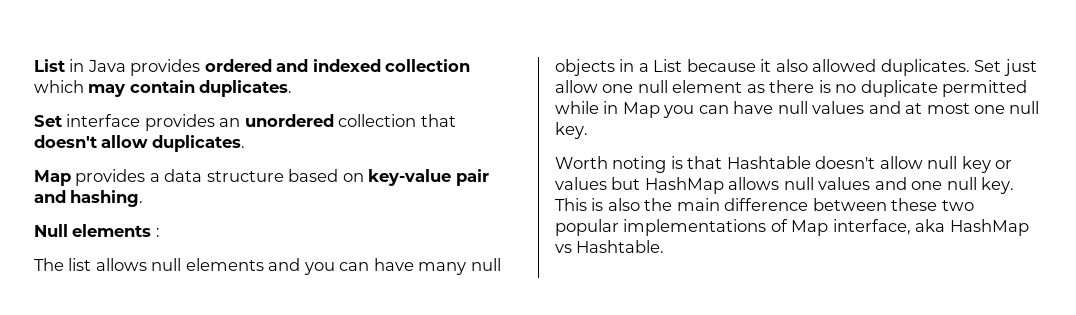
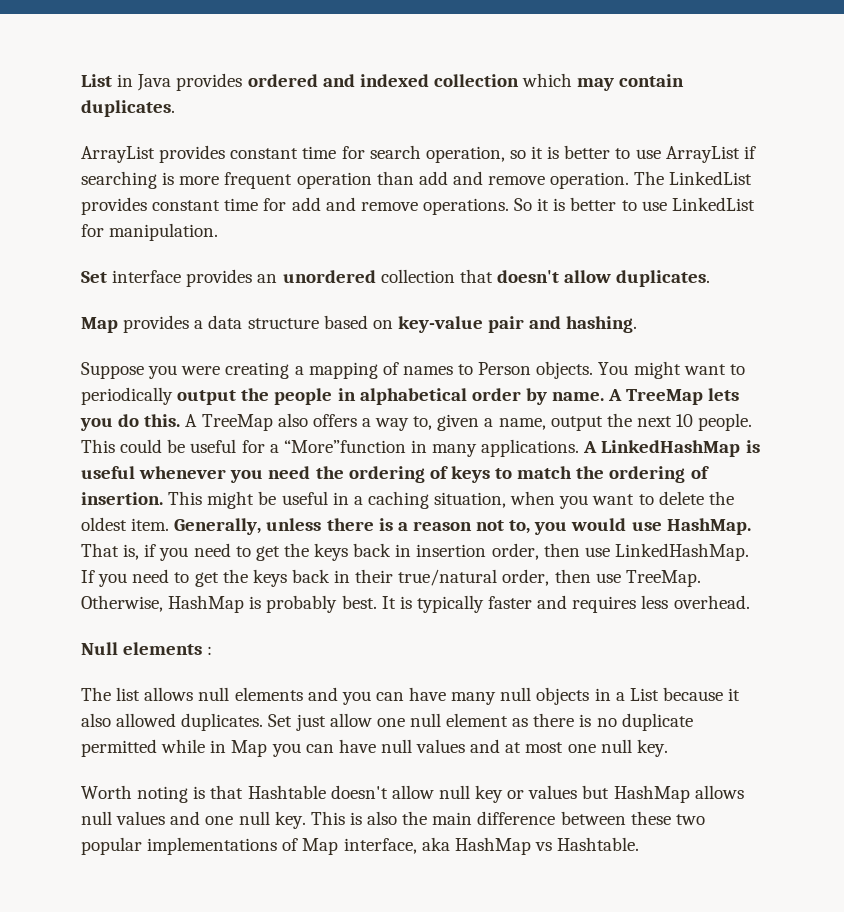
(293, 88) none -> [81,145,756,163] [81,171,753,189] [81,197,755,215] [81,223,219,241] // ArrayList provides constant time for search operation, so it is better to use ArrayList if searching is more frequent operation than add and remove operation. The LinkedList provides constant time for add and remove operations. So it is better to use LinkedList for manipulation.
(144, 198) none -> [81,361,745,379] [81,387,740,405] [80,413,753,431] [81,439,760,457] [81,466,709,483] [81,491,734,509] [81,517,751,535] [81,543,749,561] [81,569,701,587] [81,595,750,613] // Suppose you were creating a mapping of names to Person objects. You might want to periodically output the people in alphabetical order by name. A TreeMap lets you do this. A TreeMap also offers a way to, given a name, output the next 10 people. This could be useful for a “More”function in many applications. A LinkedHashMap is useful whenever you need the ordering of keys to match the ordering of insertion. This might be useful in a caching situation, when you want to delete the oldest item. Generally, unless there is a reason not to, you would use HashMap. That is, if you need to get the keys back in insertion order, then use LinkedHashMap. If you need to get the keys back in their true/natural order, then use TreeMap. Otherwise, HashMap is probably best. It is typically faster and requires less overhead.

